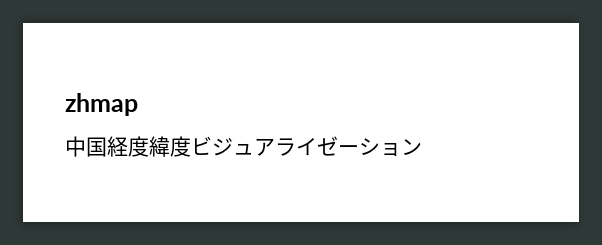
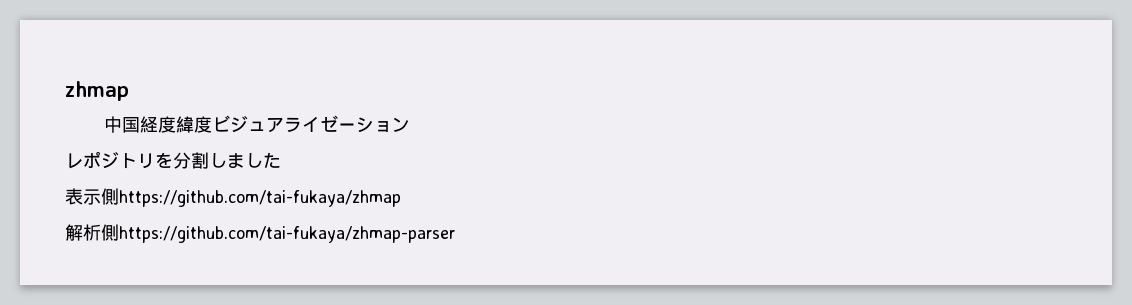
(422, 147) none -> [65,151,281,169] [65,188,401,207] [65,224,455,243] // レポジトリを分割しました // 表示側https://github.com/tai-fukaya/zhmap // 解析側https://github.com/tai-fukaya/zhmap-parser

